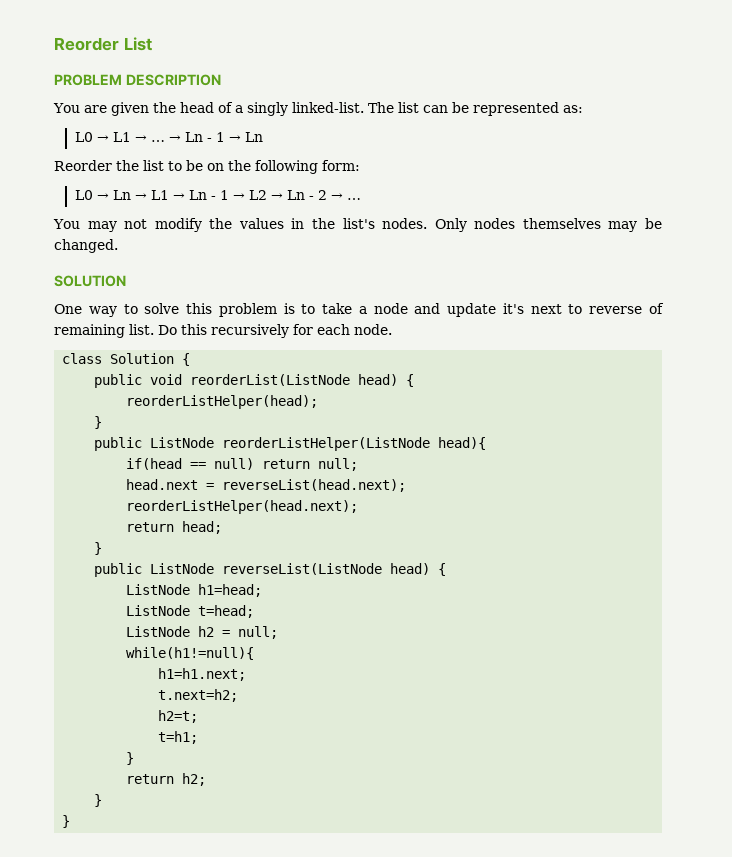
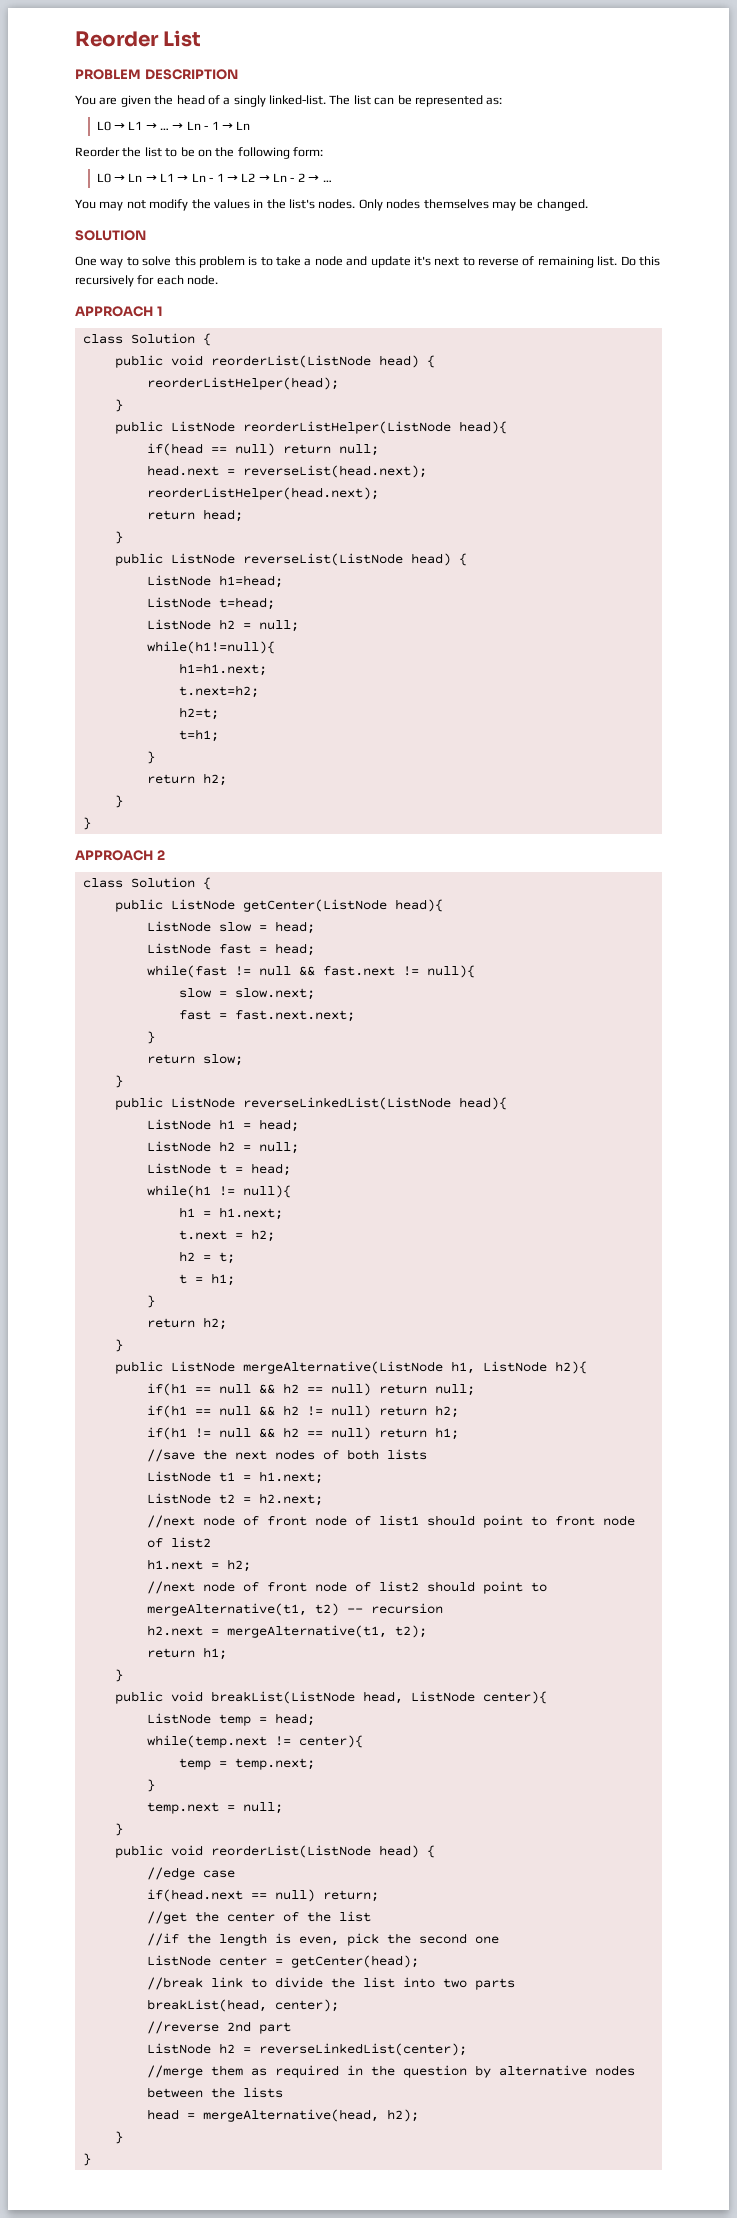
(392, 329) none -> [75,306,163,317] // APPROACH 1
(71, 821) none -> [75,850,165,861] [82,877,211,890] [114,899,443,912] [146,921,315,934] [146,943,315,956] [146,965,475,978] [178,988,315,1000] [178,1010,355,1022] [146,1031,155,1044] [146,1054,243,1066] [114,1075,123,1088] [114,1097,507,1110] [146,1119,299,1132] [146,1141,299,1154] [146,1163,291,1176] [146,1185,291,1198] [178,1207,283,1220] [178,1229,275,1242] [178,1251,235,1264] [178,1273,235,1286] [146,1295,155,1308] [146,1317,227,1330] [114,1339,123,1352] [114,1361,587,1374] [146,1383,475,1396] [146,1405,459,1418] [146,1427,459,1440] [146,1449,427,1462] [146,1471,323,1484] [146,1493,323,1506] [146,1515,635,1528] [146,1537,211,1548] [146,1559,251,1572] [146,1581,547,1594] [146,1603,443,1616] [146,1625,427,1638] [146,1647,227,1660] [114,1669,123,1682] [114,1691,547,1704] [146,1713,315,1726] [146,1735,363,1748] [178,1758,315,1770] [146,1779,155,1792] [146,1802,283,1814] [114,1823,123,1836] [114,1845,435,1858] [146,1867,235,1880] [146,1889,379,1902] [146,1911,371,1924] [146,1933,499,1946] [146,1955,419,1968] [146,1977,515,1990] [146,1999,339,2012] [146,2021,291,2034] [146,2043,467,2056] [146,2065,635,2078] [146,2087,283,2098] [146,2109,419,2122] [114,2131,123,2144] [82,2153,91,2166] // APPROACH 2 // class Solution { // public ListNode getCenter(ListNode head){ // ListNode slow = head; // ListNode fast = head; // while(fast != null && fast.next != null){ // slow = slow.next; // fast = fast.next.next; // } // return slow; // } // public ListNode reverseLinkedList(ListNode head){ // ListNode h1 = head; // ListNode h2 = null; // ListNode t = head; // while(h1 != null){ // h1 = h1.next; // t.next = h2; // h2 = t; // t = h1; // } // return h2; // } // public ListNode mergeAlternative(ListNode h1, ListNode h2){ // if(h1 == null && h2 == null) return null; // if(h1 == null && h2 != null) return h2; // if(h1 != null && h2 == null) return h1; // //save the next nodes of both lists // ListNode t1 = h1.next; // ListNode t2 = h2.next; // //next node of front node of list1 should point to front node of list2 // h1.next = h2; // //next node of front node of list2 should point to mergeAlternative(t1, t2) -- recursion // h2.next = mergeAlternative(t1, t2); // return h1; // } // public void breakList(ListNode head, ListNode center){ // ListNode temp = head; // while(temp.next != center){ // temp = temp.next; // } // temp.next = null; // } // public void reorderList(ListNode head) { // //edge case // if(head.next == null) return; // //get the center of the list // //if the length is even, pick the second one // ListNode center = getCenter(head); // //break link to divide the list into two parts // breakList(head, center); // //reverse 2nd part // ListNode h2 = reverseLinkedList(center); // //merge them as required in the question by alternative nodes between the lists // head = mergeAlternative(head, h2); // } // }

